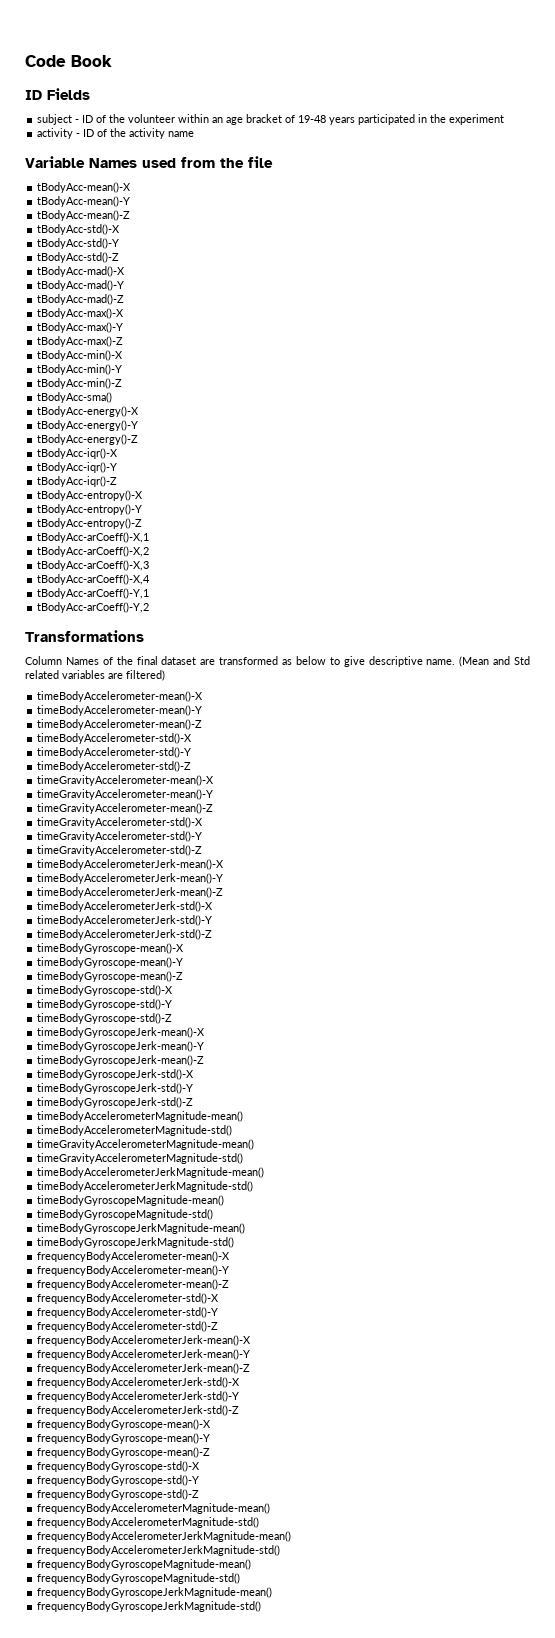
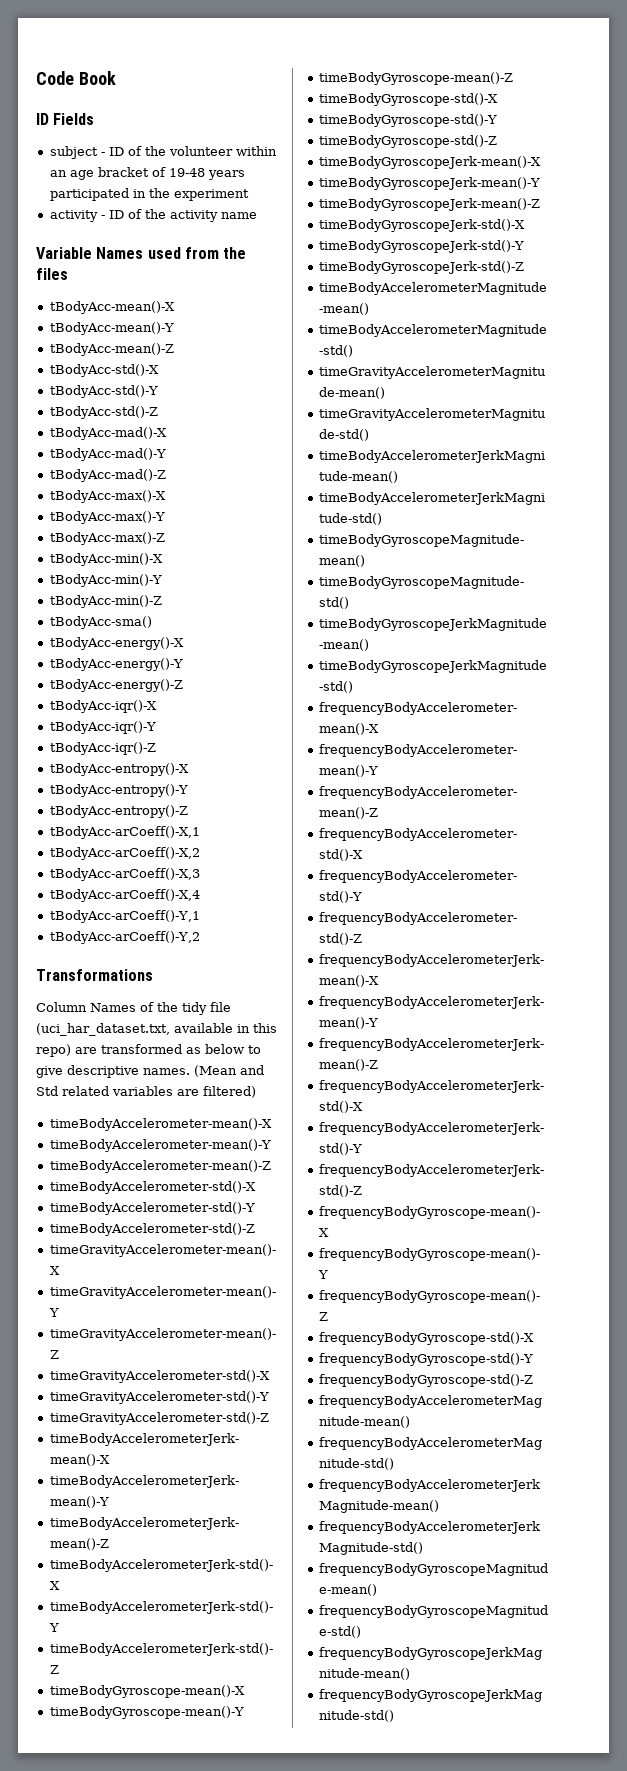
[248,156,273,168] file -> [36,268,68,280] files
[136,656,197,665] final dataset -> [182,1002,231,1015] [36,1023,277,1036] [36,1044,71,1057] tidy file (uci_har_dataset.txt, available in this repo)
[426,659,456,665] name. -> [143,1068,190,1075] names.

